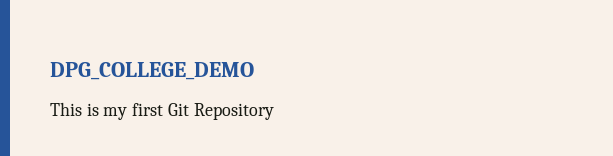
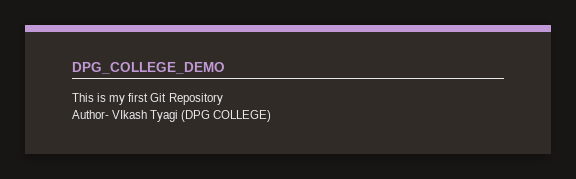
(274, 111) none -> [72,110,272,122] // Author- VIkash Tyagi (DPG COLLEGE)

